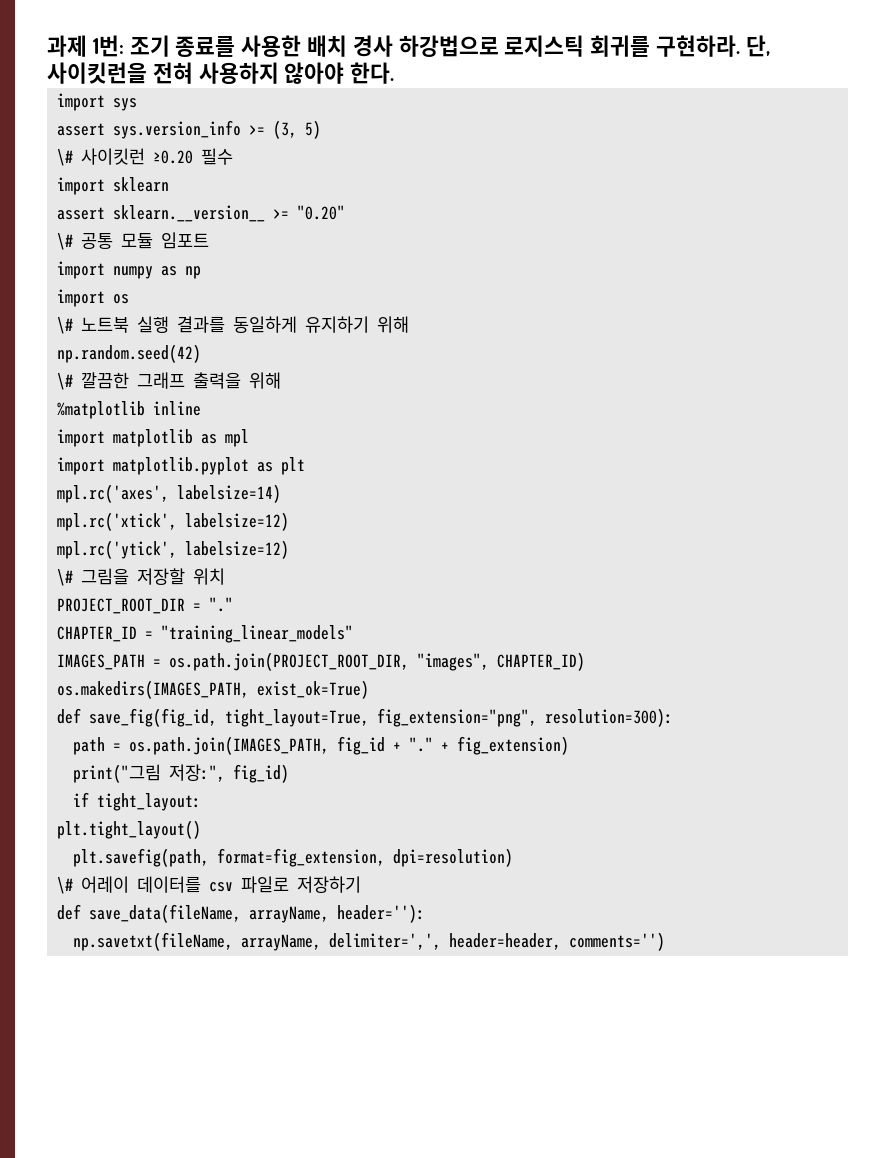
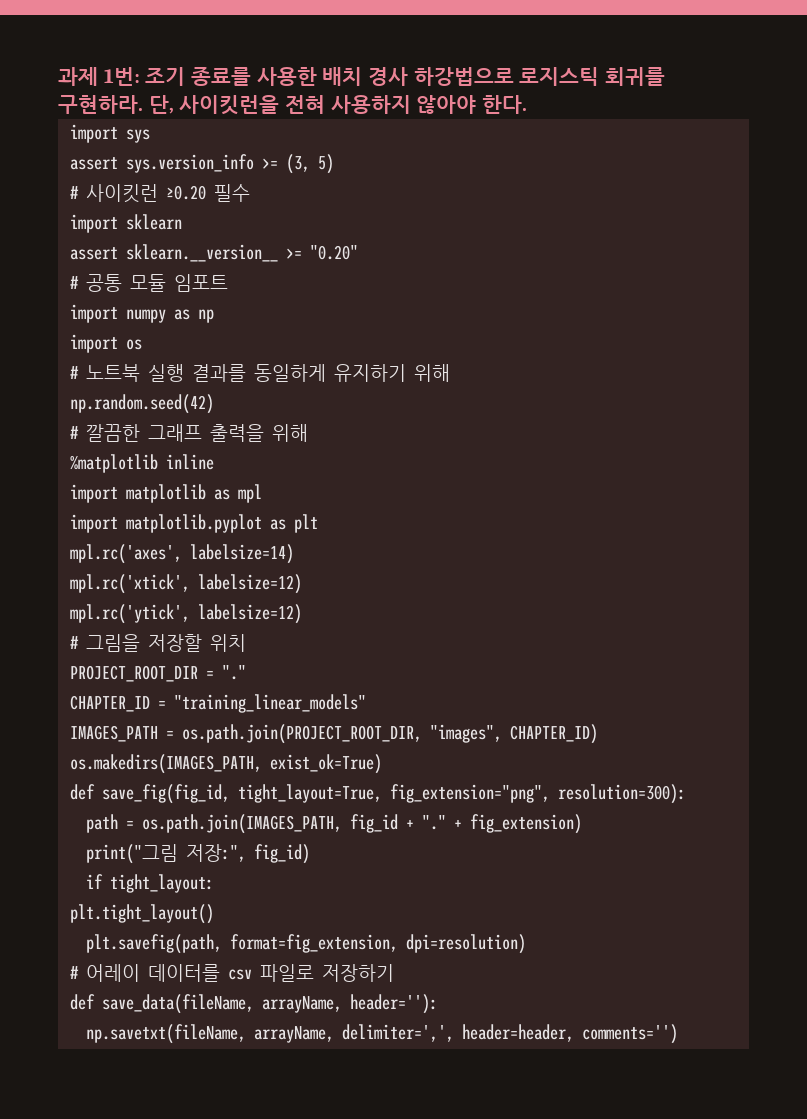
[57,149,74,166] \# -> [70,186,79,199] #
[57,233,74,250] \# -> [70,276,79,289] #
[57,317,74,334] \# -> [70,366,79,379] #
[57,373,74,390] \# -> [70,426,79,439] #
[57,569,74,586] \# -> [70,636,79,649] #
[57,877,74,894] \# -> [70,966,79,979] #

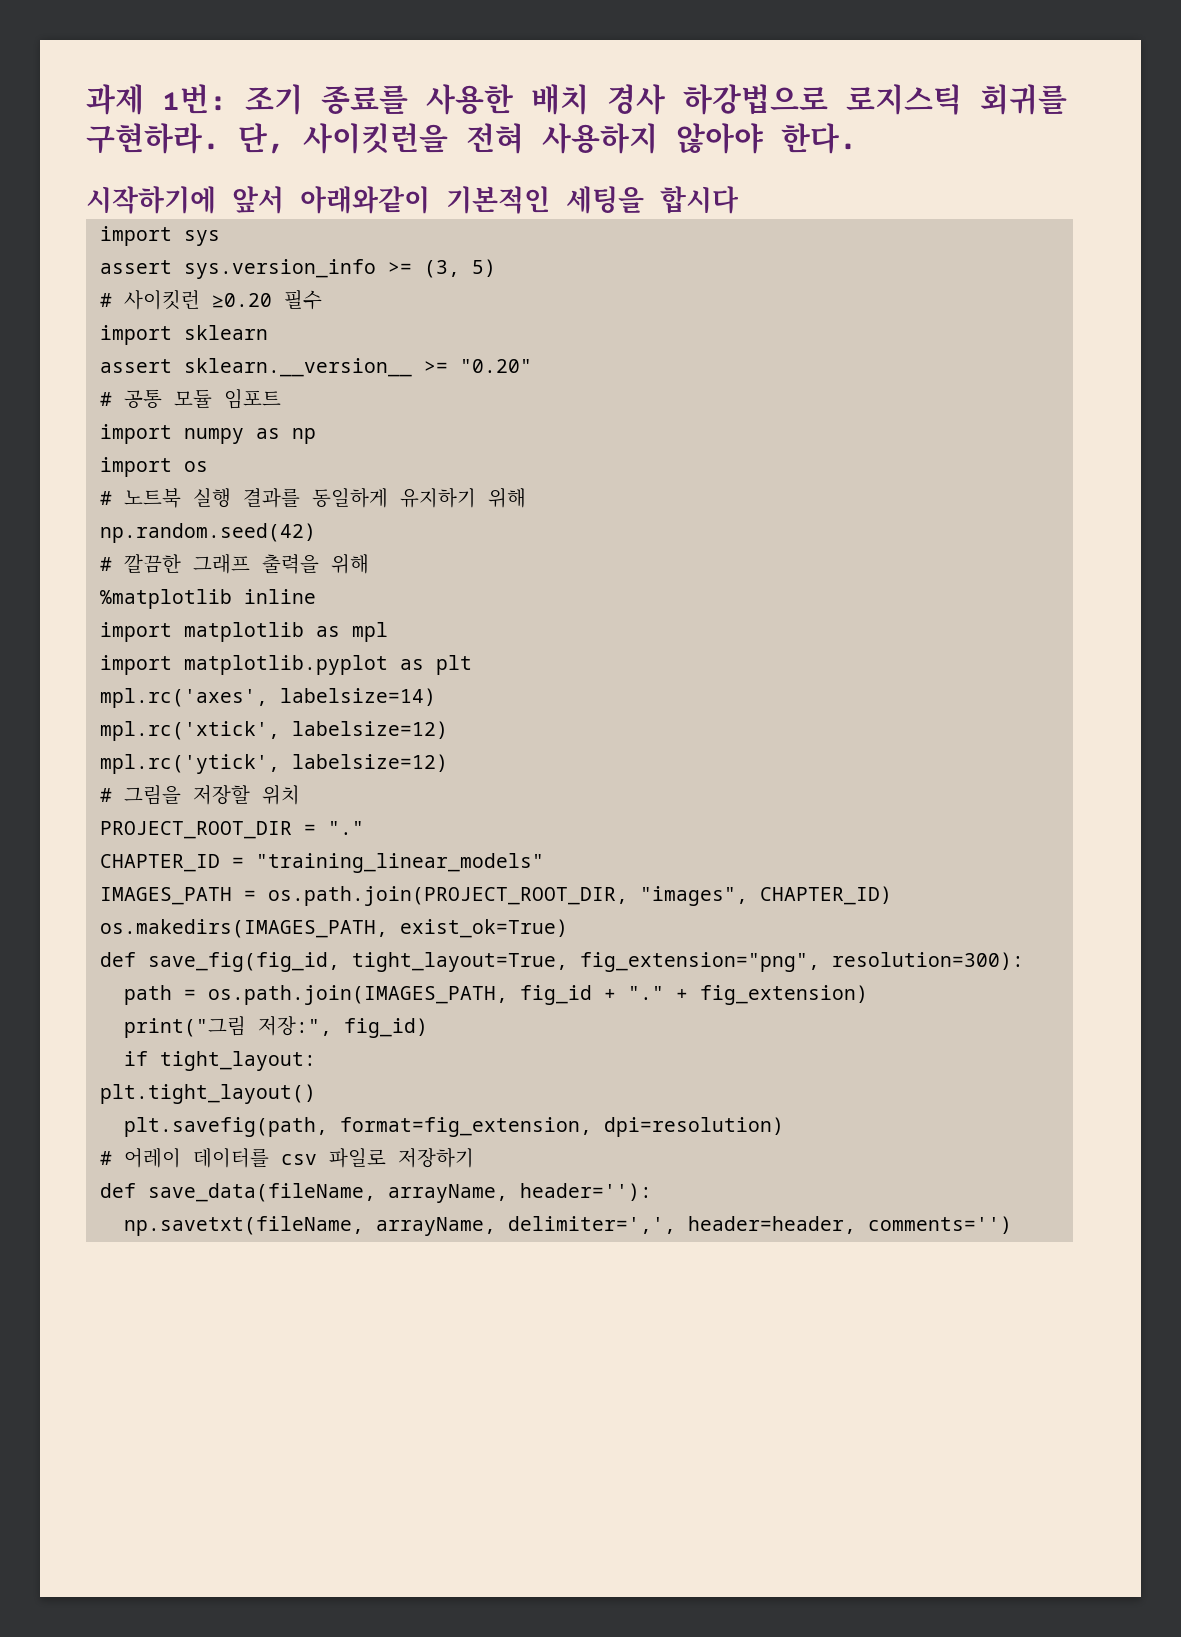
(528, 104) none -> [86,186,739,214] // 시작하기에 앞서 아래와같이 기본적인 세팅을 합시다

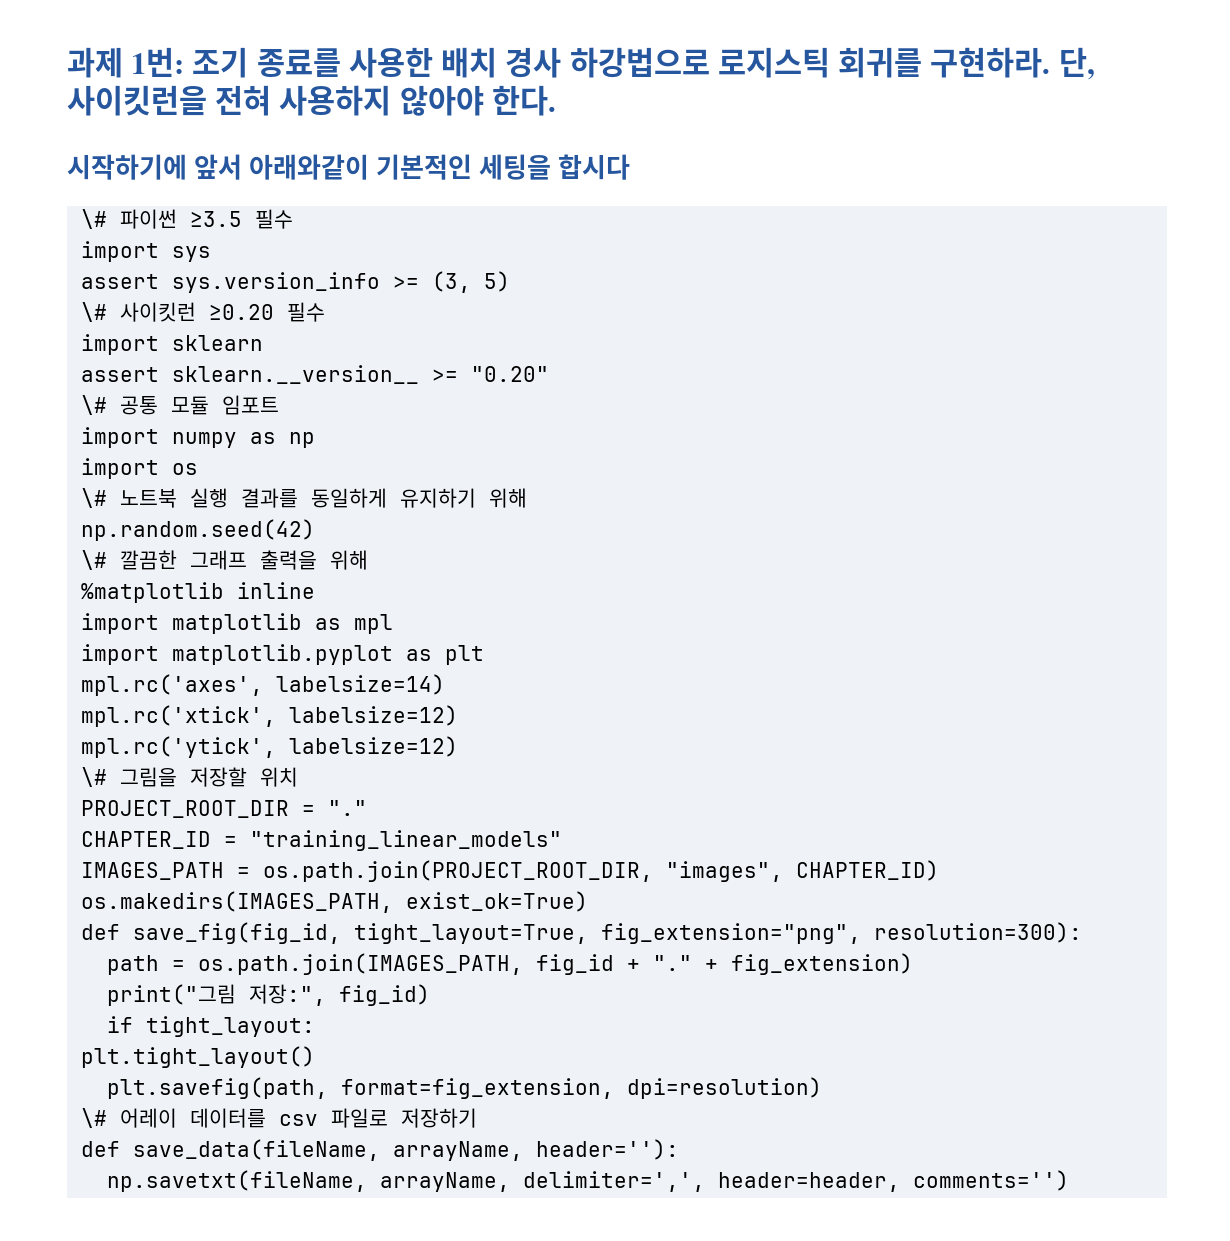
(739, 200) none -> [80,209,293,229] // \# 파이썬 ≥3.5 필수
[100,293,113,307] # -> [80,302,107,322] \#
[100,392,113,406] # -> [80,395,107,415] \#
[100,491,113,505] # -> [80,488,107,508] \#
[100,557,113,571] # -> [80,550,107,570] \#
[100,788,113,802] # -> [80,767,107,787] \#
[100,1151,113,1165] # -> [80,1108,107,1128] \#

